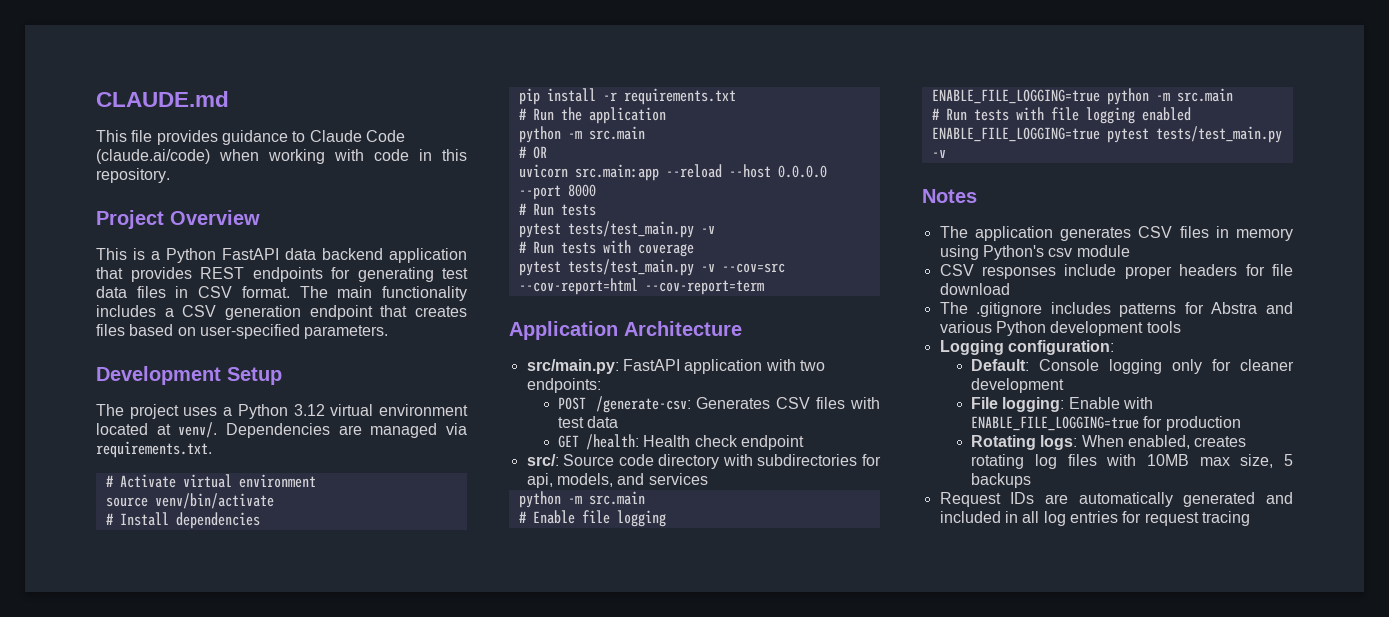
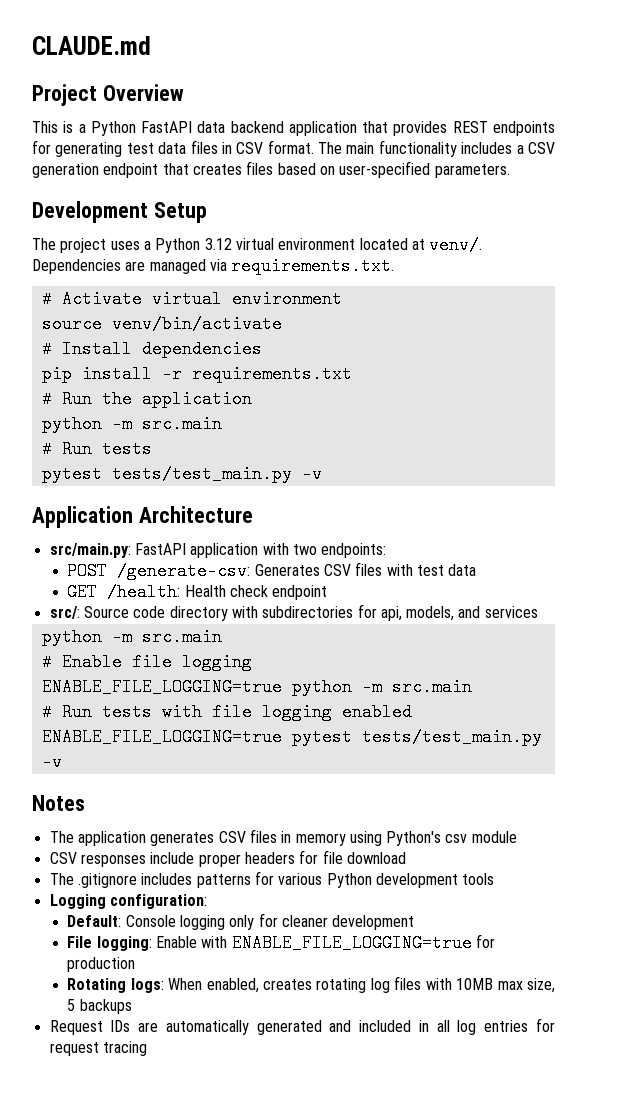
[96,130,405,145] [96,149,467,164] [96,168,170,183] // This file provides guidance to Claude Code (claude.ai/code) when working with code in this repository. -> (151, 45) none
[518,146,547,159] [518,164,827,181] [518,184,596,200] // # OR // uvicorn src.main:app --reload --host 0.0.0.0 --port 8000 -> (222, 424) none
[518,240,694,257] [518,259,785,276] [518,278,764,295] // # Run tests with coverage // pytest tests/test_main.py -v --cov=src --cov-report=html --cov-report=term -> (322, 474) none
[1211,302,1293,314] Abstra and -> (274, 878) none

